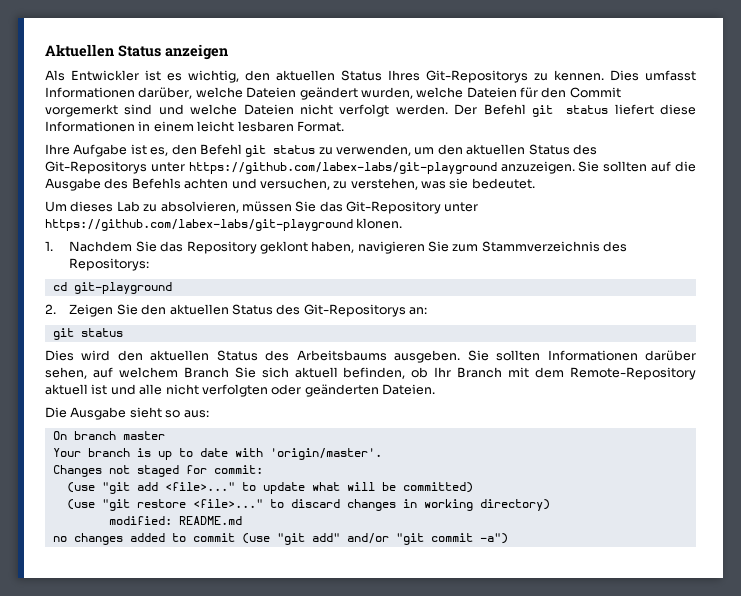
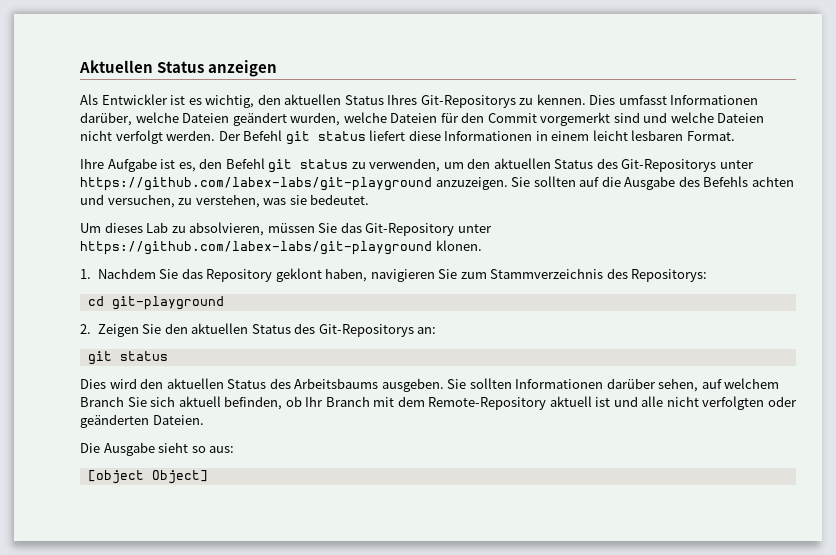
[52,431,165,440] [52,448,382,460] [52,465,263,477] [66,482,473,494] [66,499,550,511] [108,516,242,525] [52,533,508,545] On branch master // Your branch is up to date with 'origin/master'. // Changes not staged for commit: // (use "git add <file>..." to update what will be committed) // (use "git restore <file>..." to discard changes in working directory) // modified: README.md // no changes added to commit (use "git add" and/or "git commit -a") -> [87,470,208,484] [object Object]

